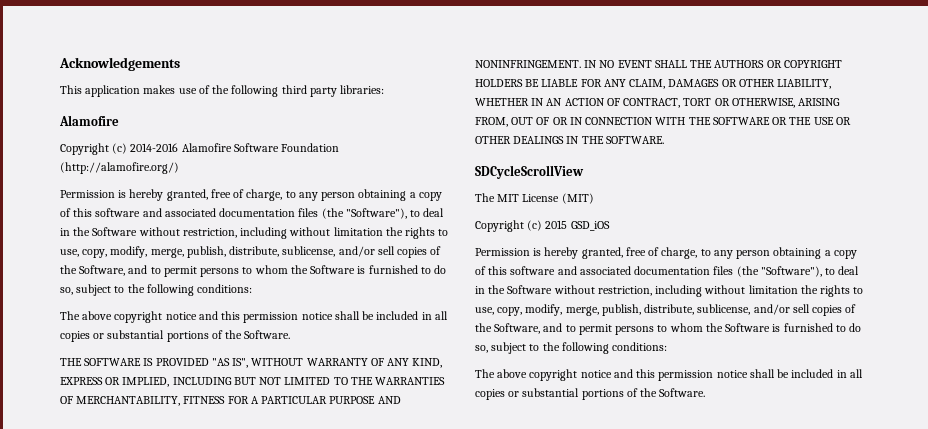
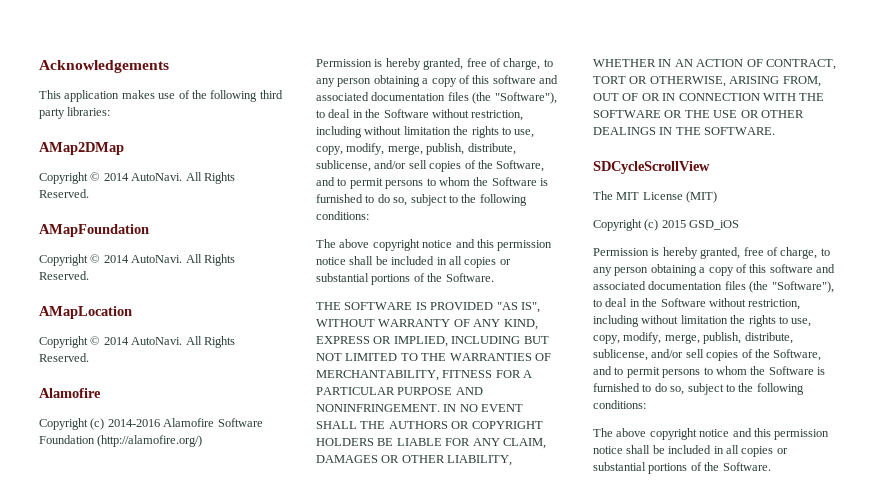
(385, 89) none -> [39,142,124,155] [39,172,235,184] [39,189,89,198] [39,224,149,237] [39,254,235,266] [39,271,89,280] [39,306,132,319] [39,336,235,348] [39,353,89,362] // AMap2DMap // Copyright © 2014 AutoNavi. All Rights Reserved. // AMapFoundation // Copyright © 2014 AutoNavi. All Rights Reserved. // AMapLocation // Copyright © 2014 AutoNavi. All Rights Reserved.

